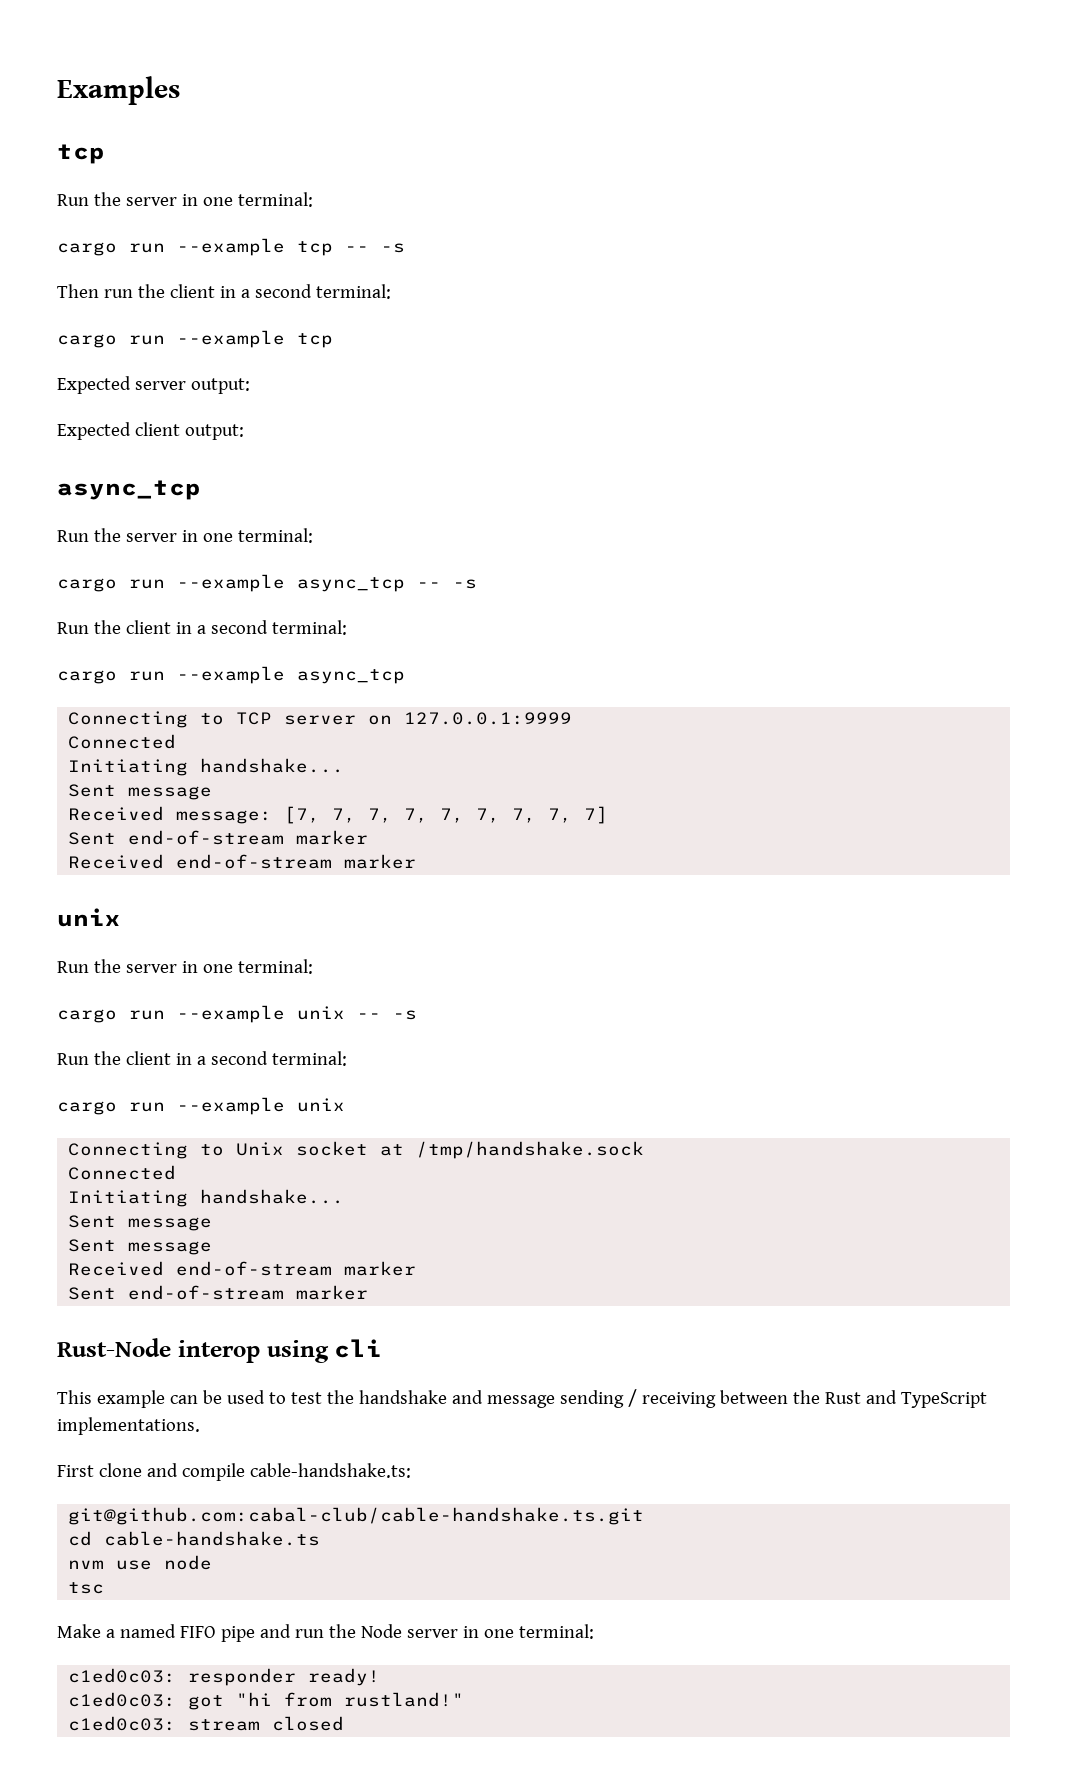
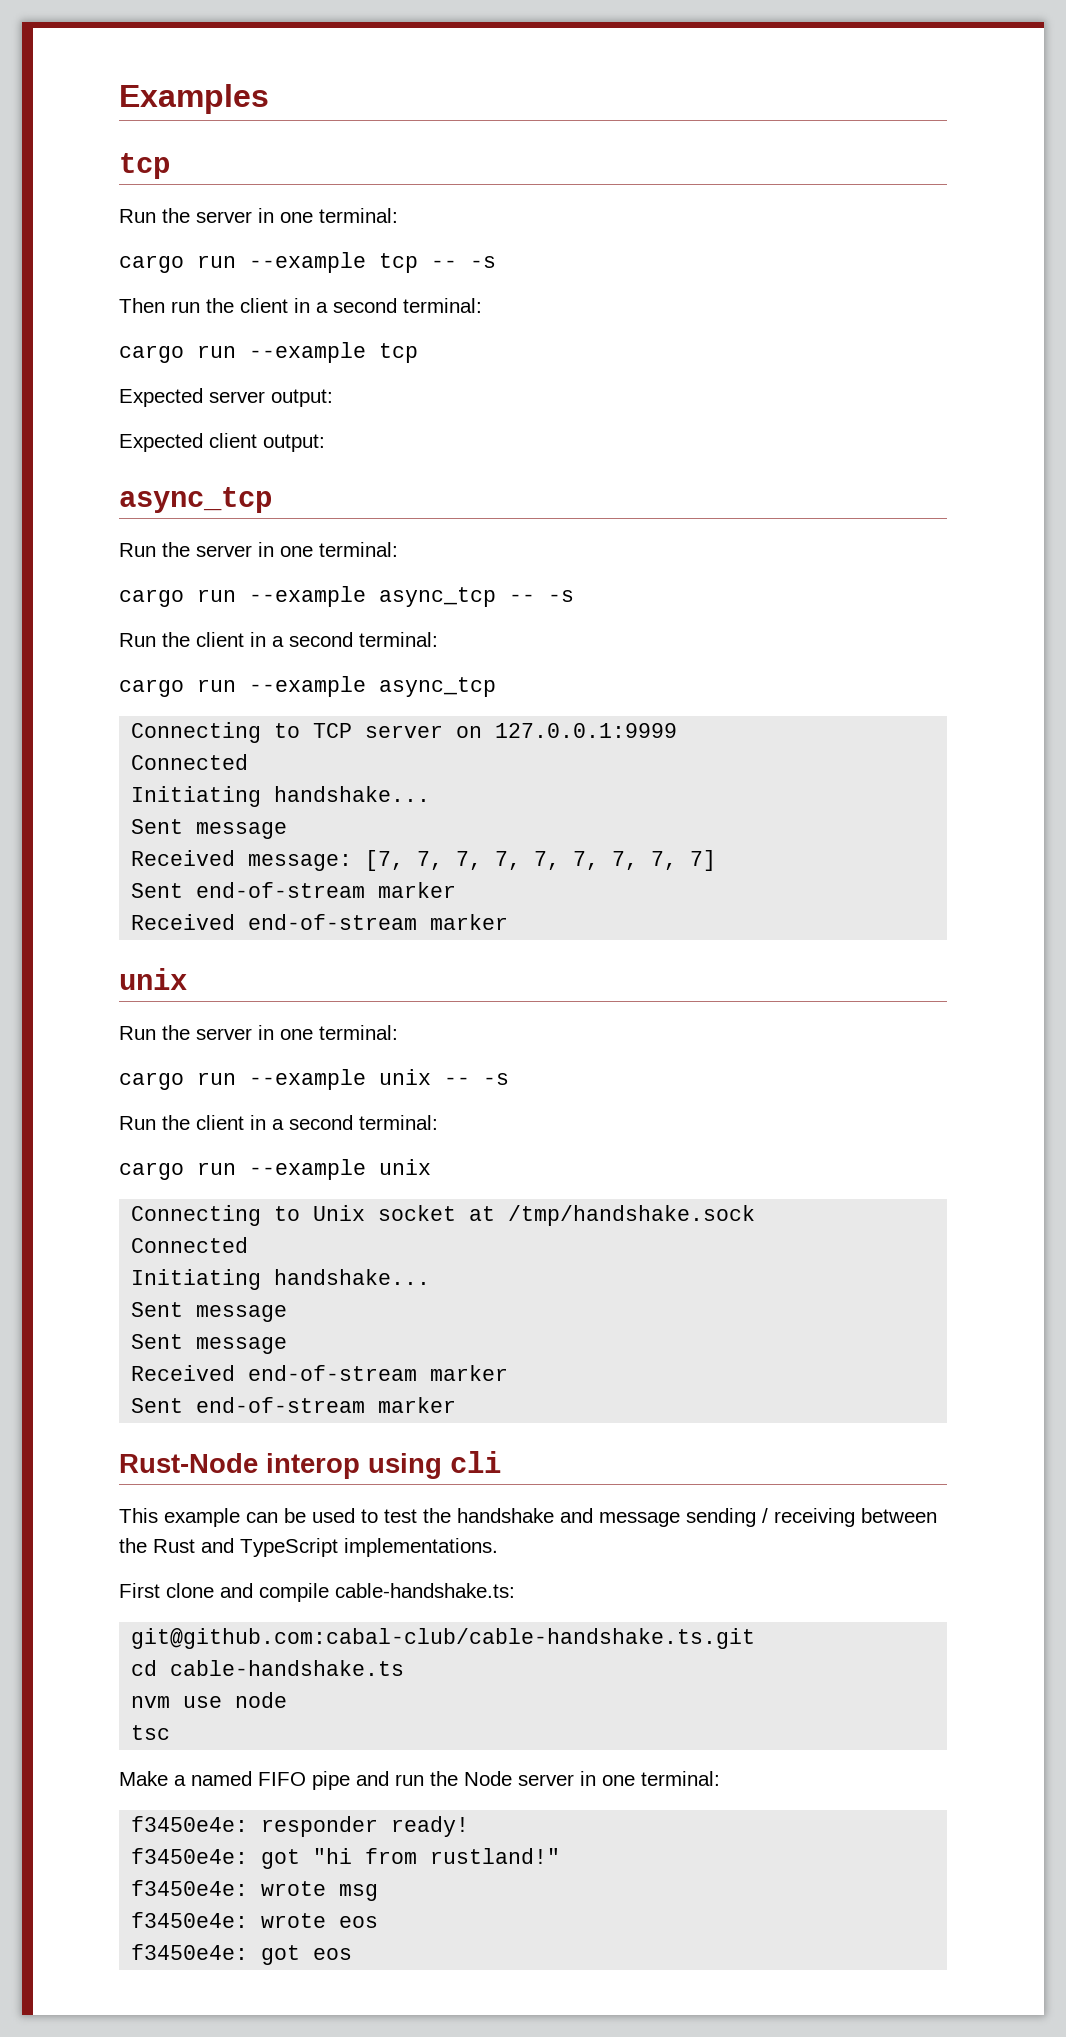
[68,1668,177,1683] c1ed0c03: -> [131,1816,249,1832] f3450e4e:
[68,1692,177,1707] c1ed0c03: -> [131,1848,249,1864] f3450e4e:
[68,1716,345,1731] c1ed0c03: stream closed -> [131,1880,379,1901] [131,1912,379,1928] [131,1944,353,1965] f3450e4e: wrote msg // f3450e4e: wrote eos // f3450e4e: got eos

